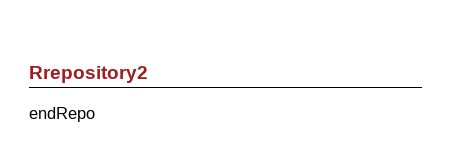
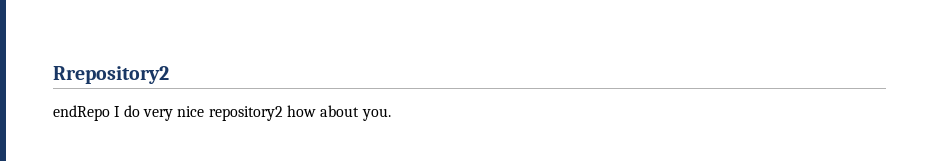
(95, 114) none -> [114,105,391,121] I do very nice repository2 how about you.

